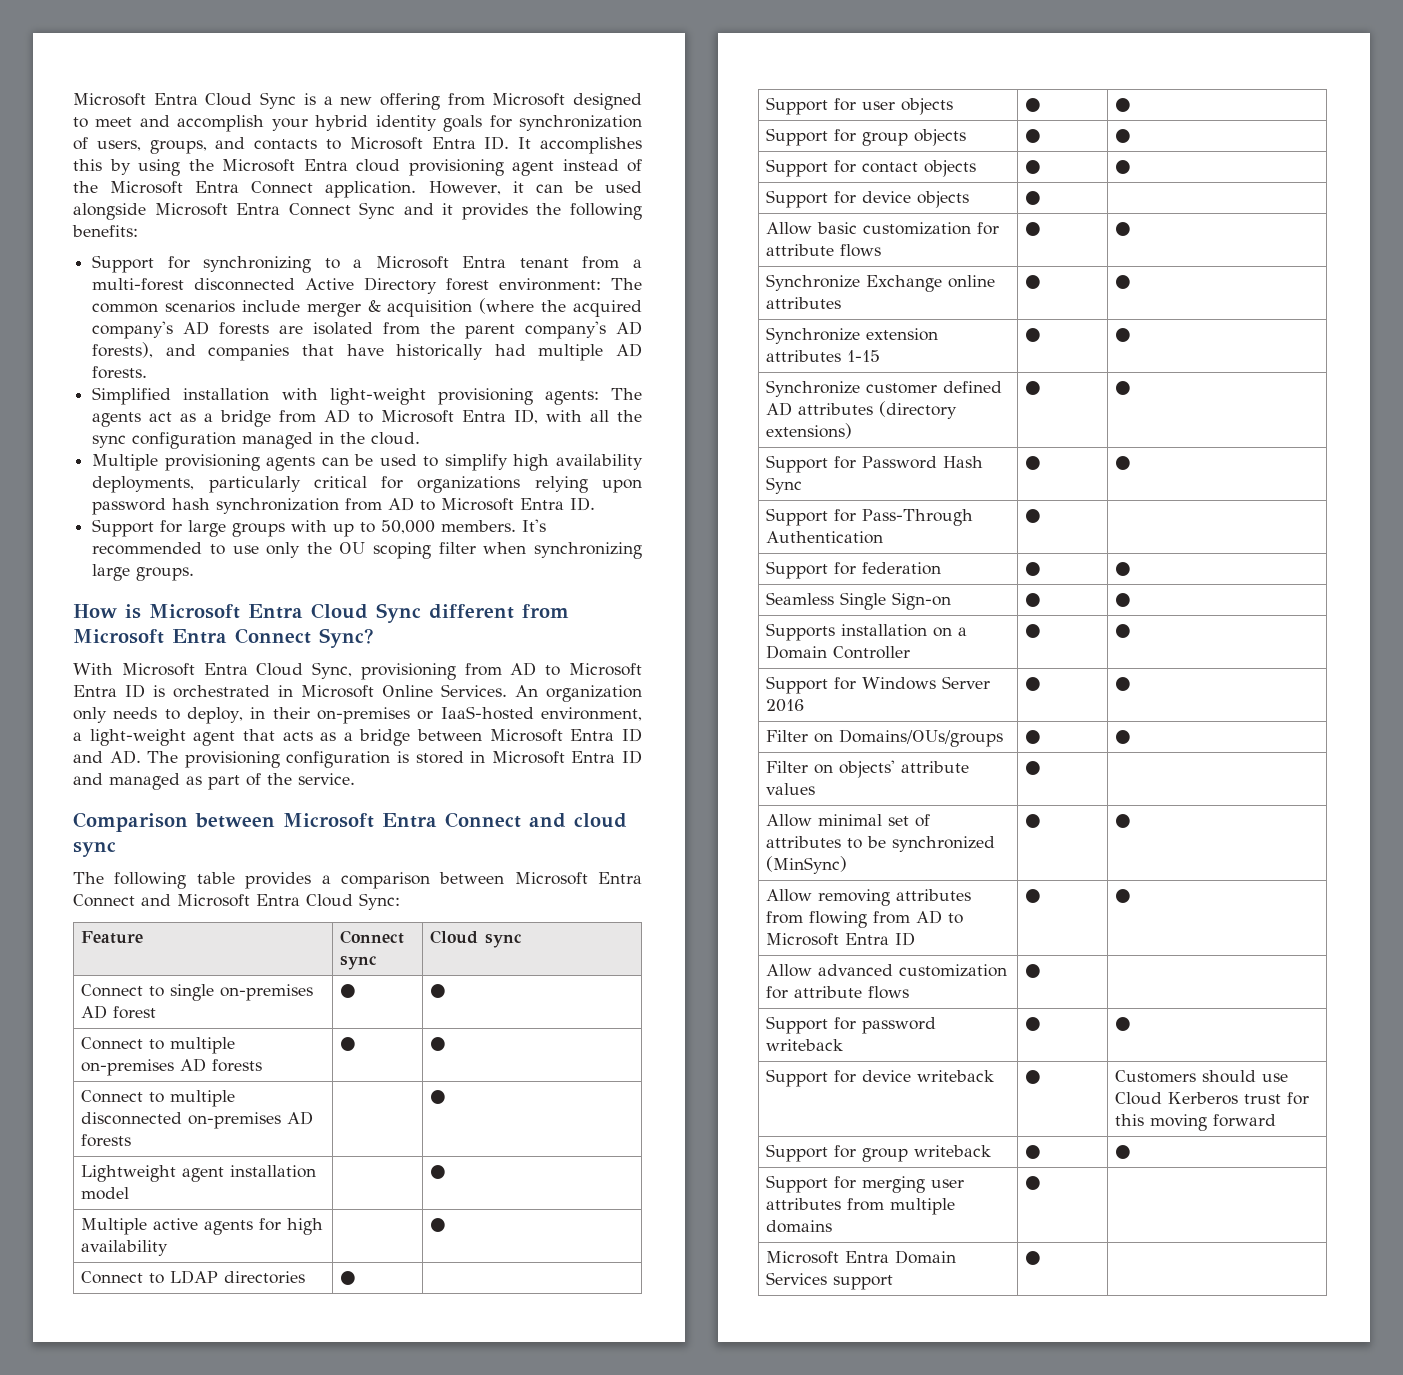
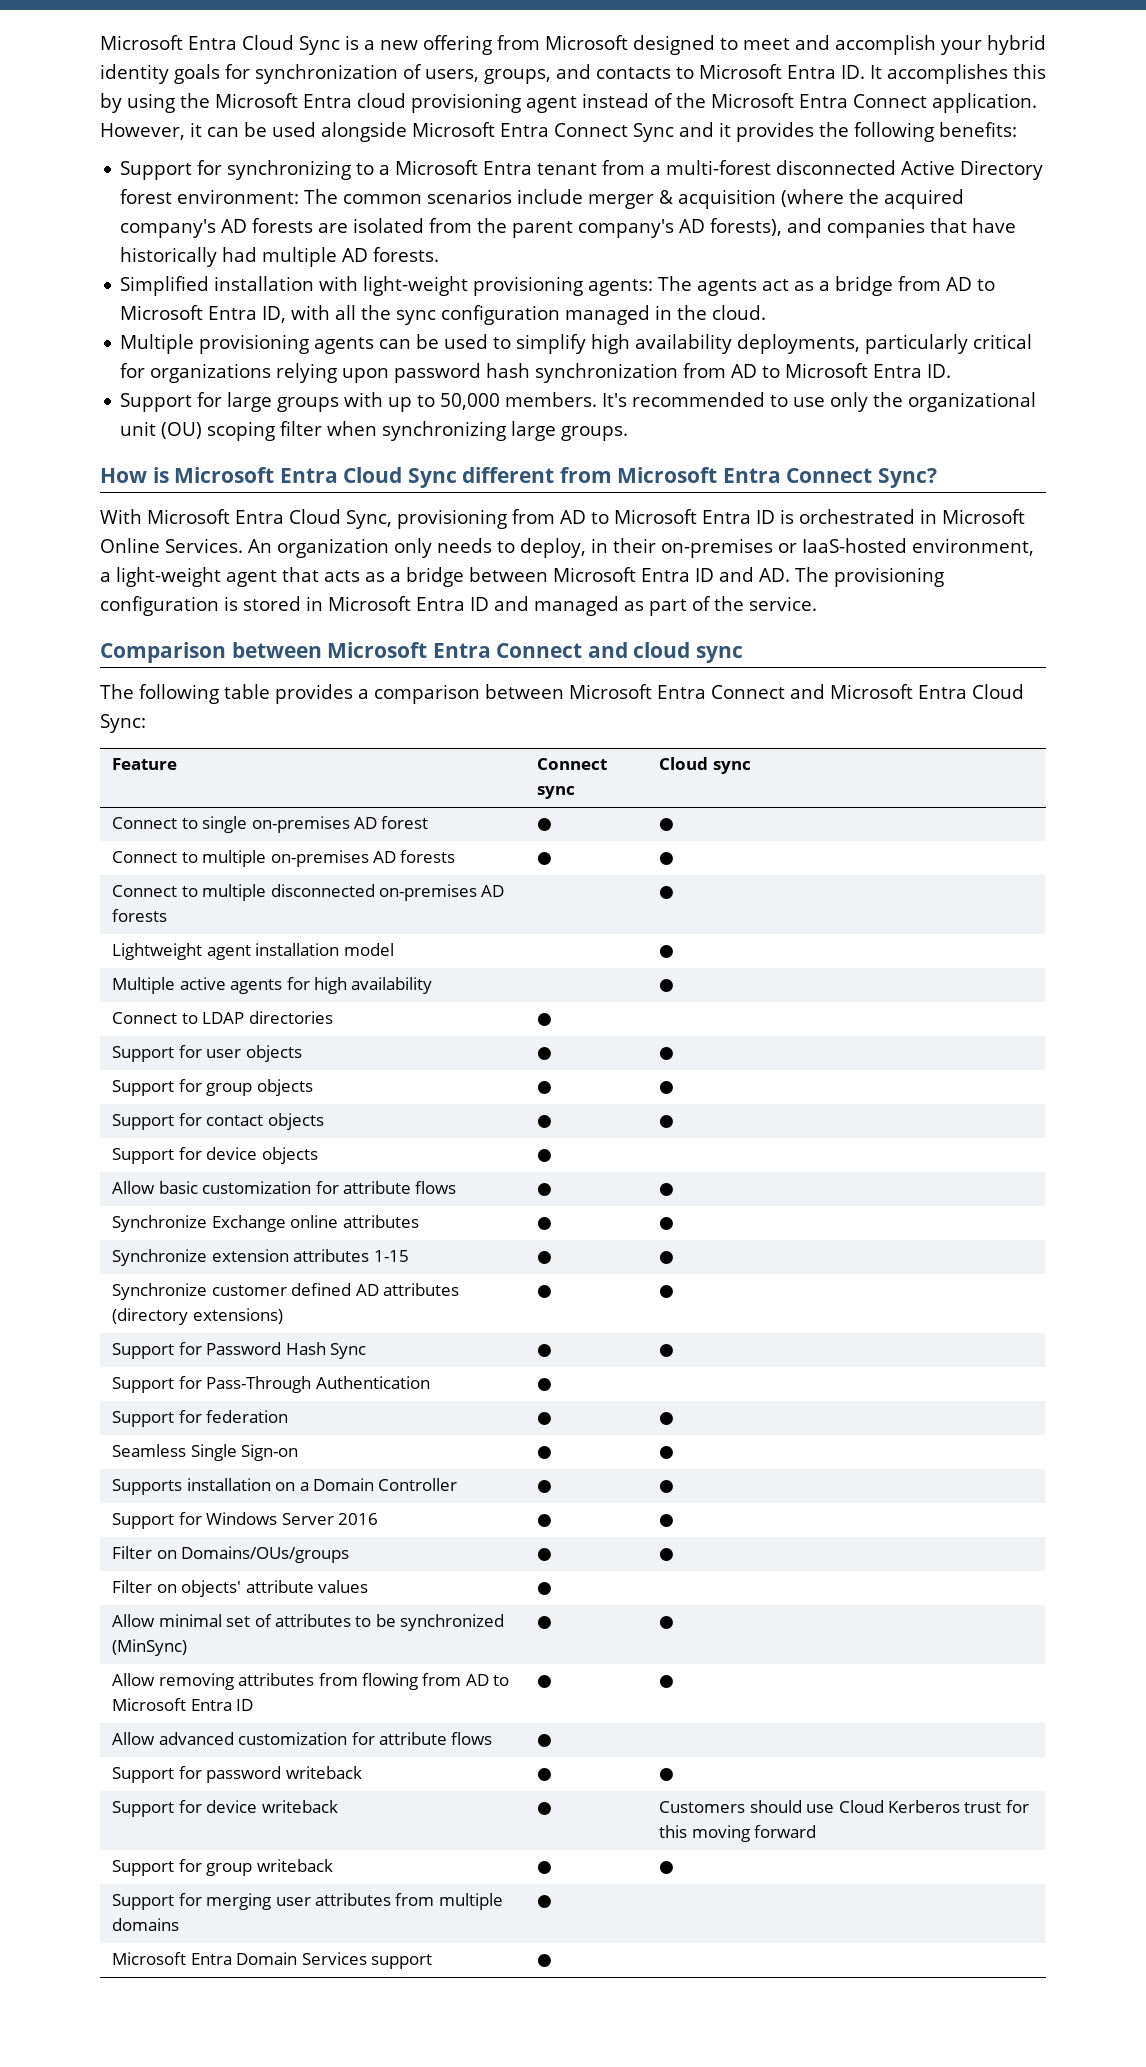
[339,542,366,554] OU -> [908,392,1037,412] [120,421,203,439] organizational unit (OU)

